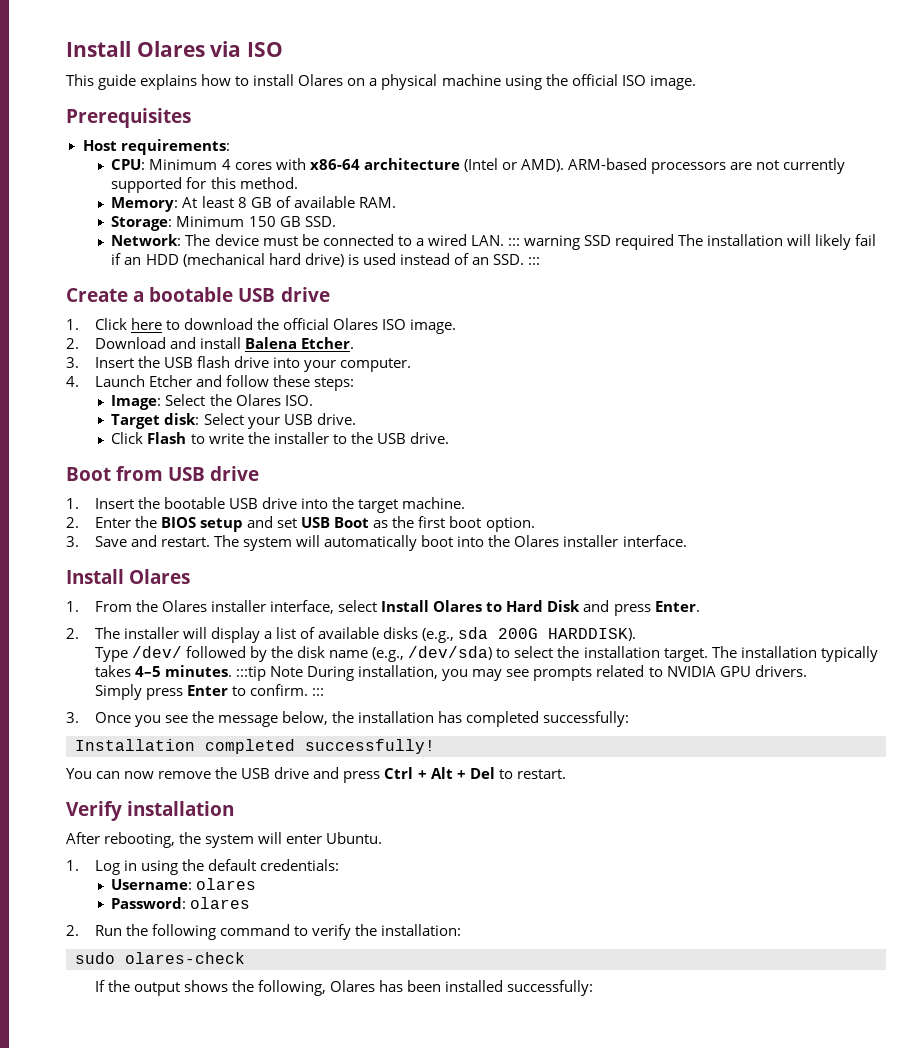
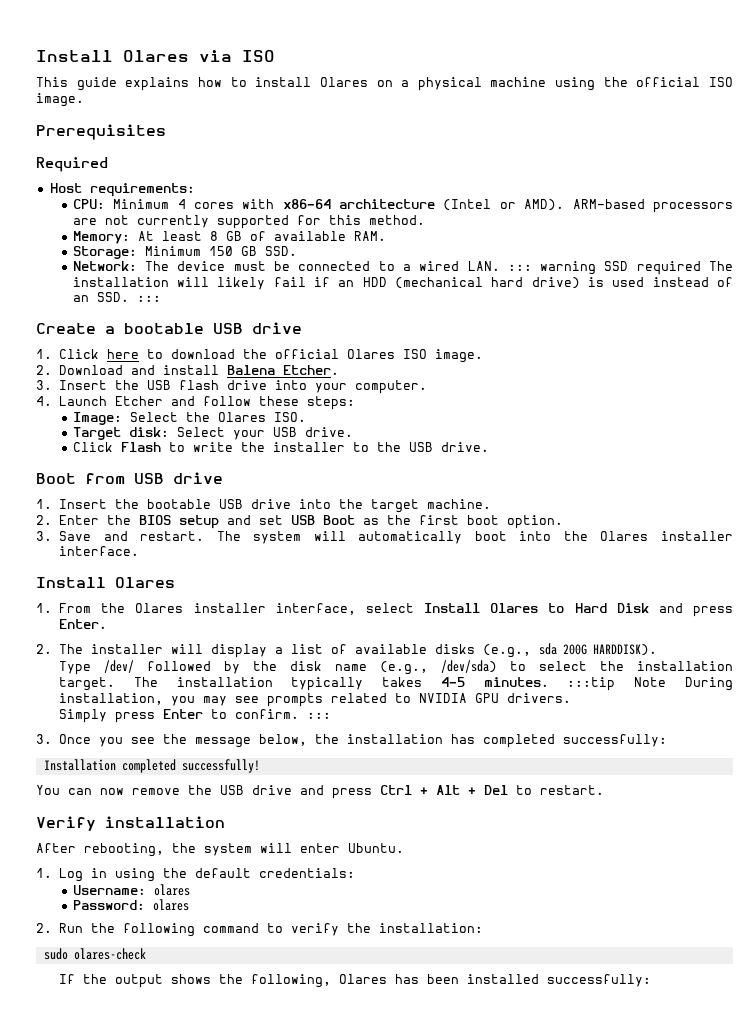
(191, 118) none -> [36,157,108,172] // Required

